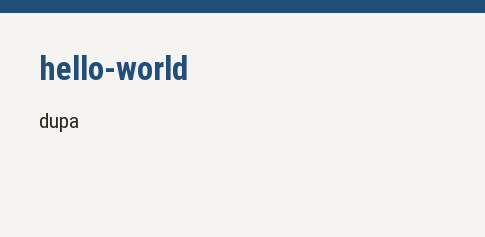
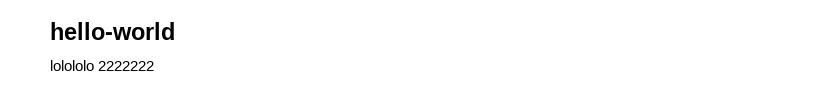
[39,113,79,132] dupa -> [50,60,155,71] lolololo 2222222

